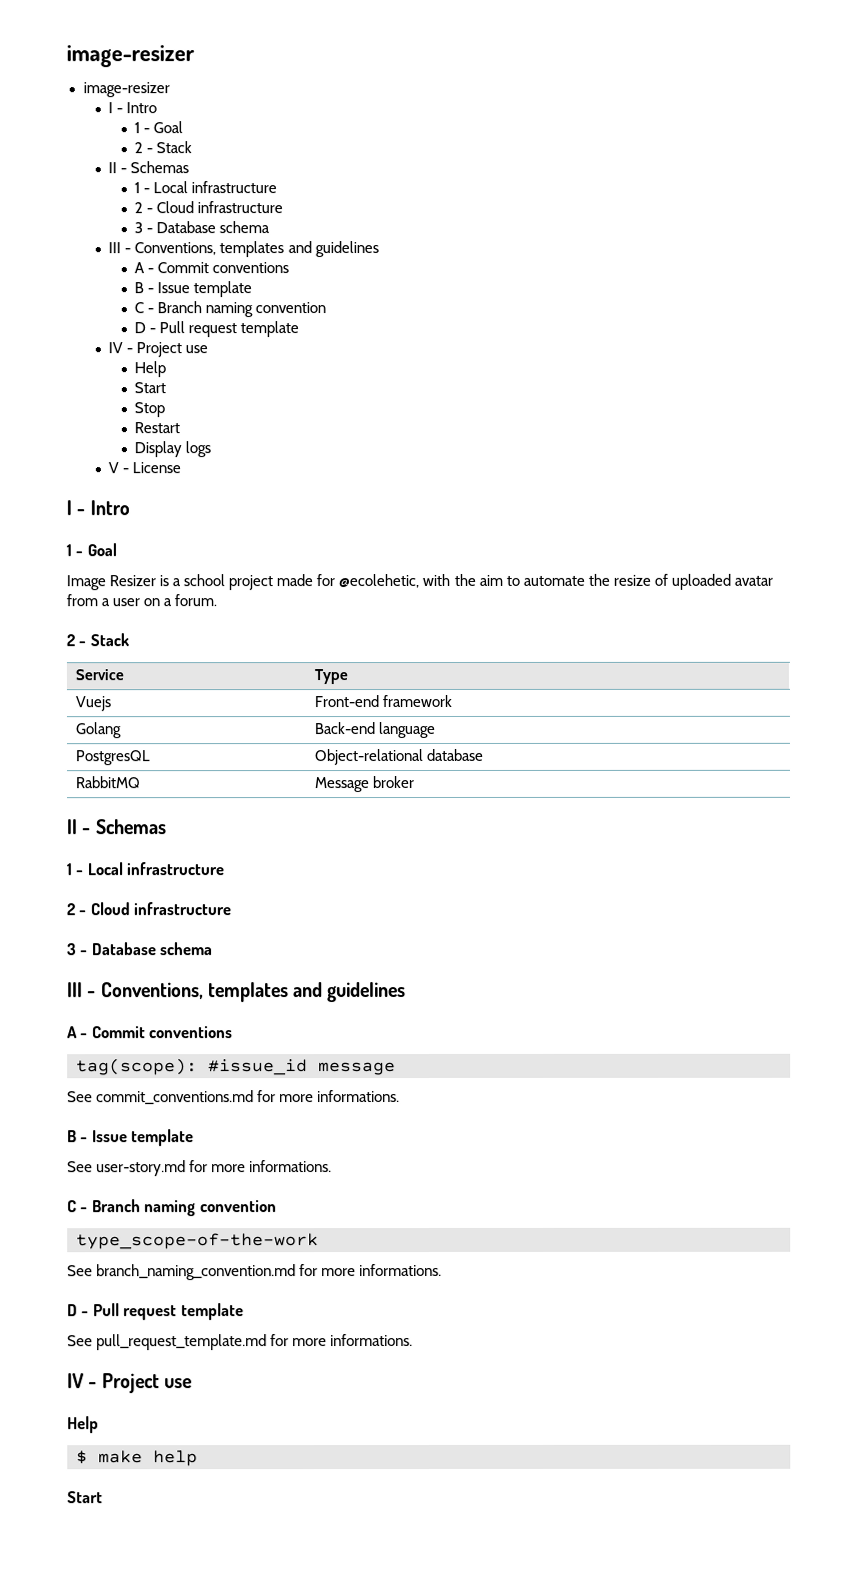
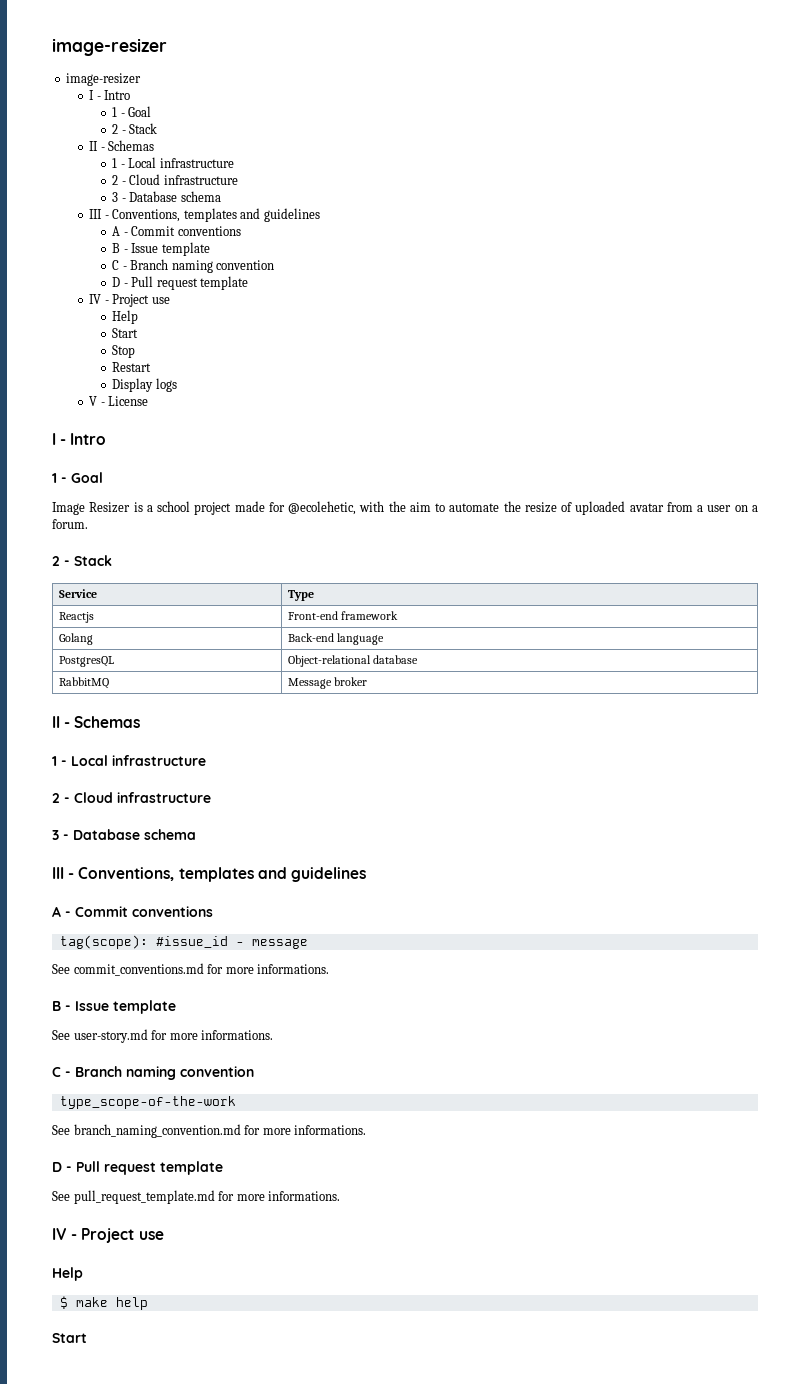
[75,696,112,712] Vuejs -> [58,612,94,623] Reactjs
(308, 1067) none -> [235,942,244,946] -

